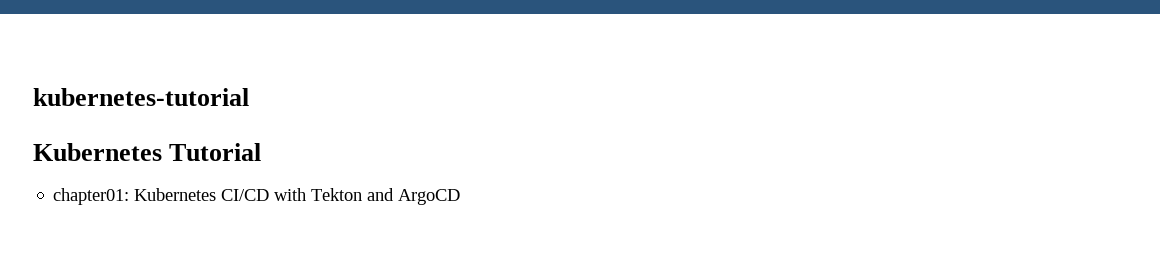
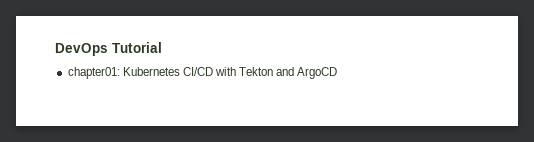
[33,88,249,106] [33,143,162,161] kubernetes-tutorial // Kubernetes -> [55,43,108,56] DevOps

